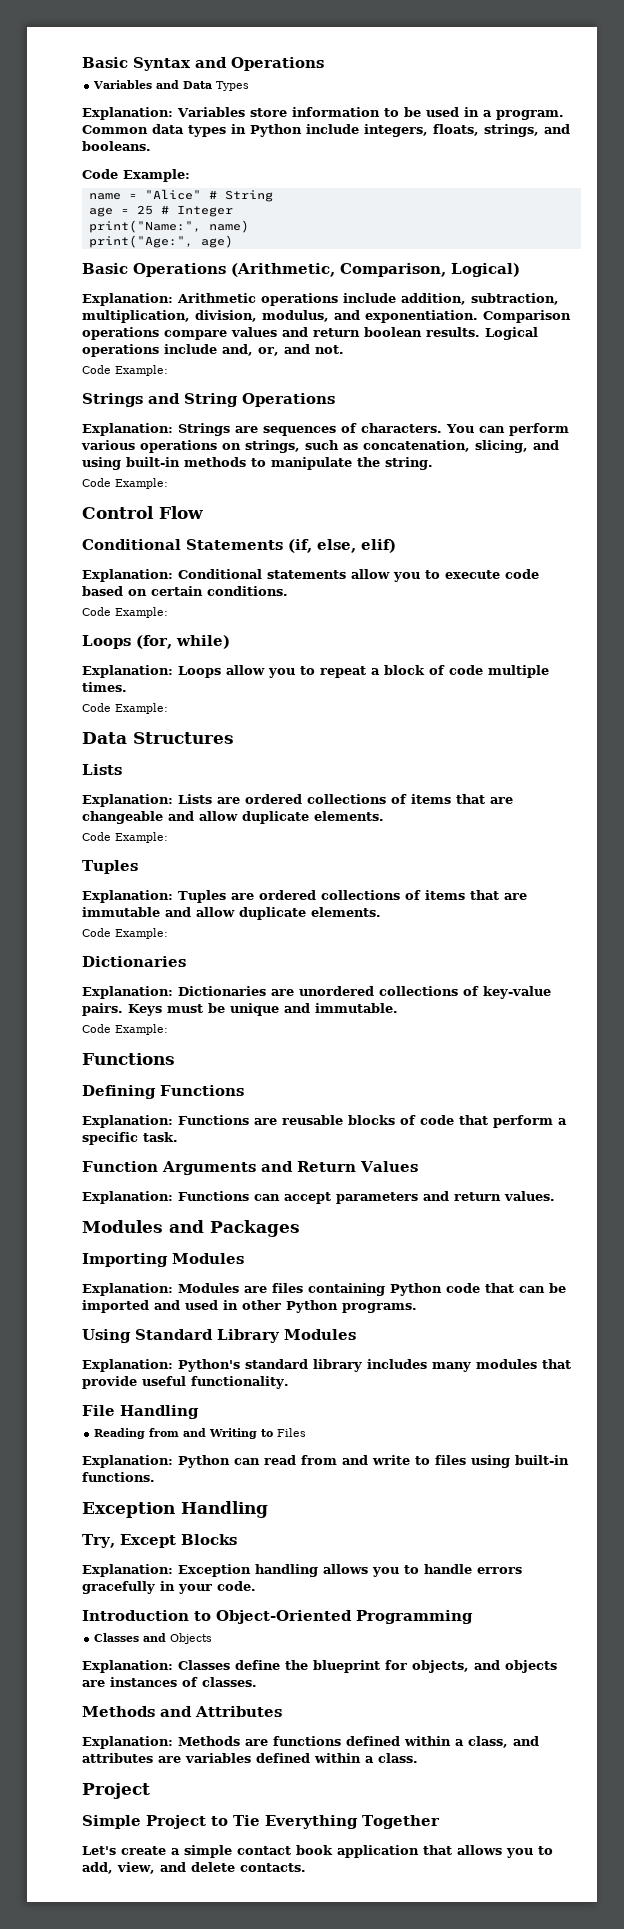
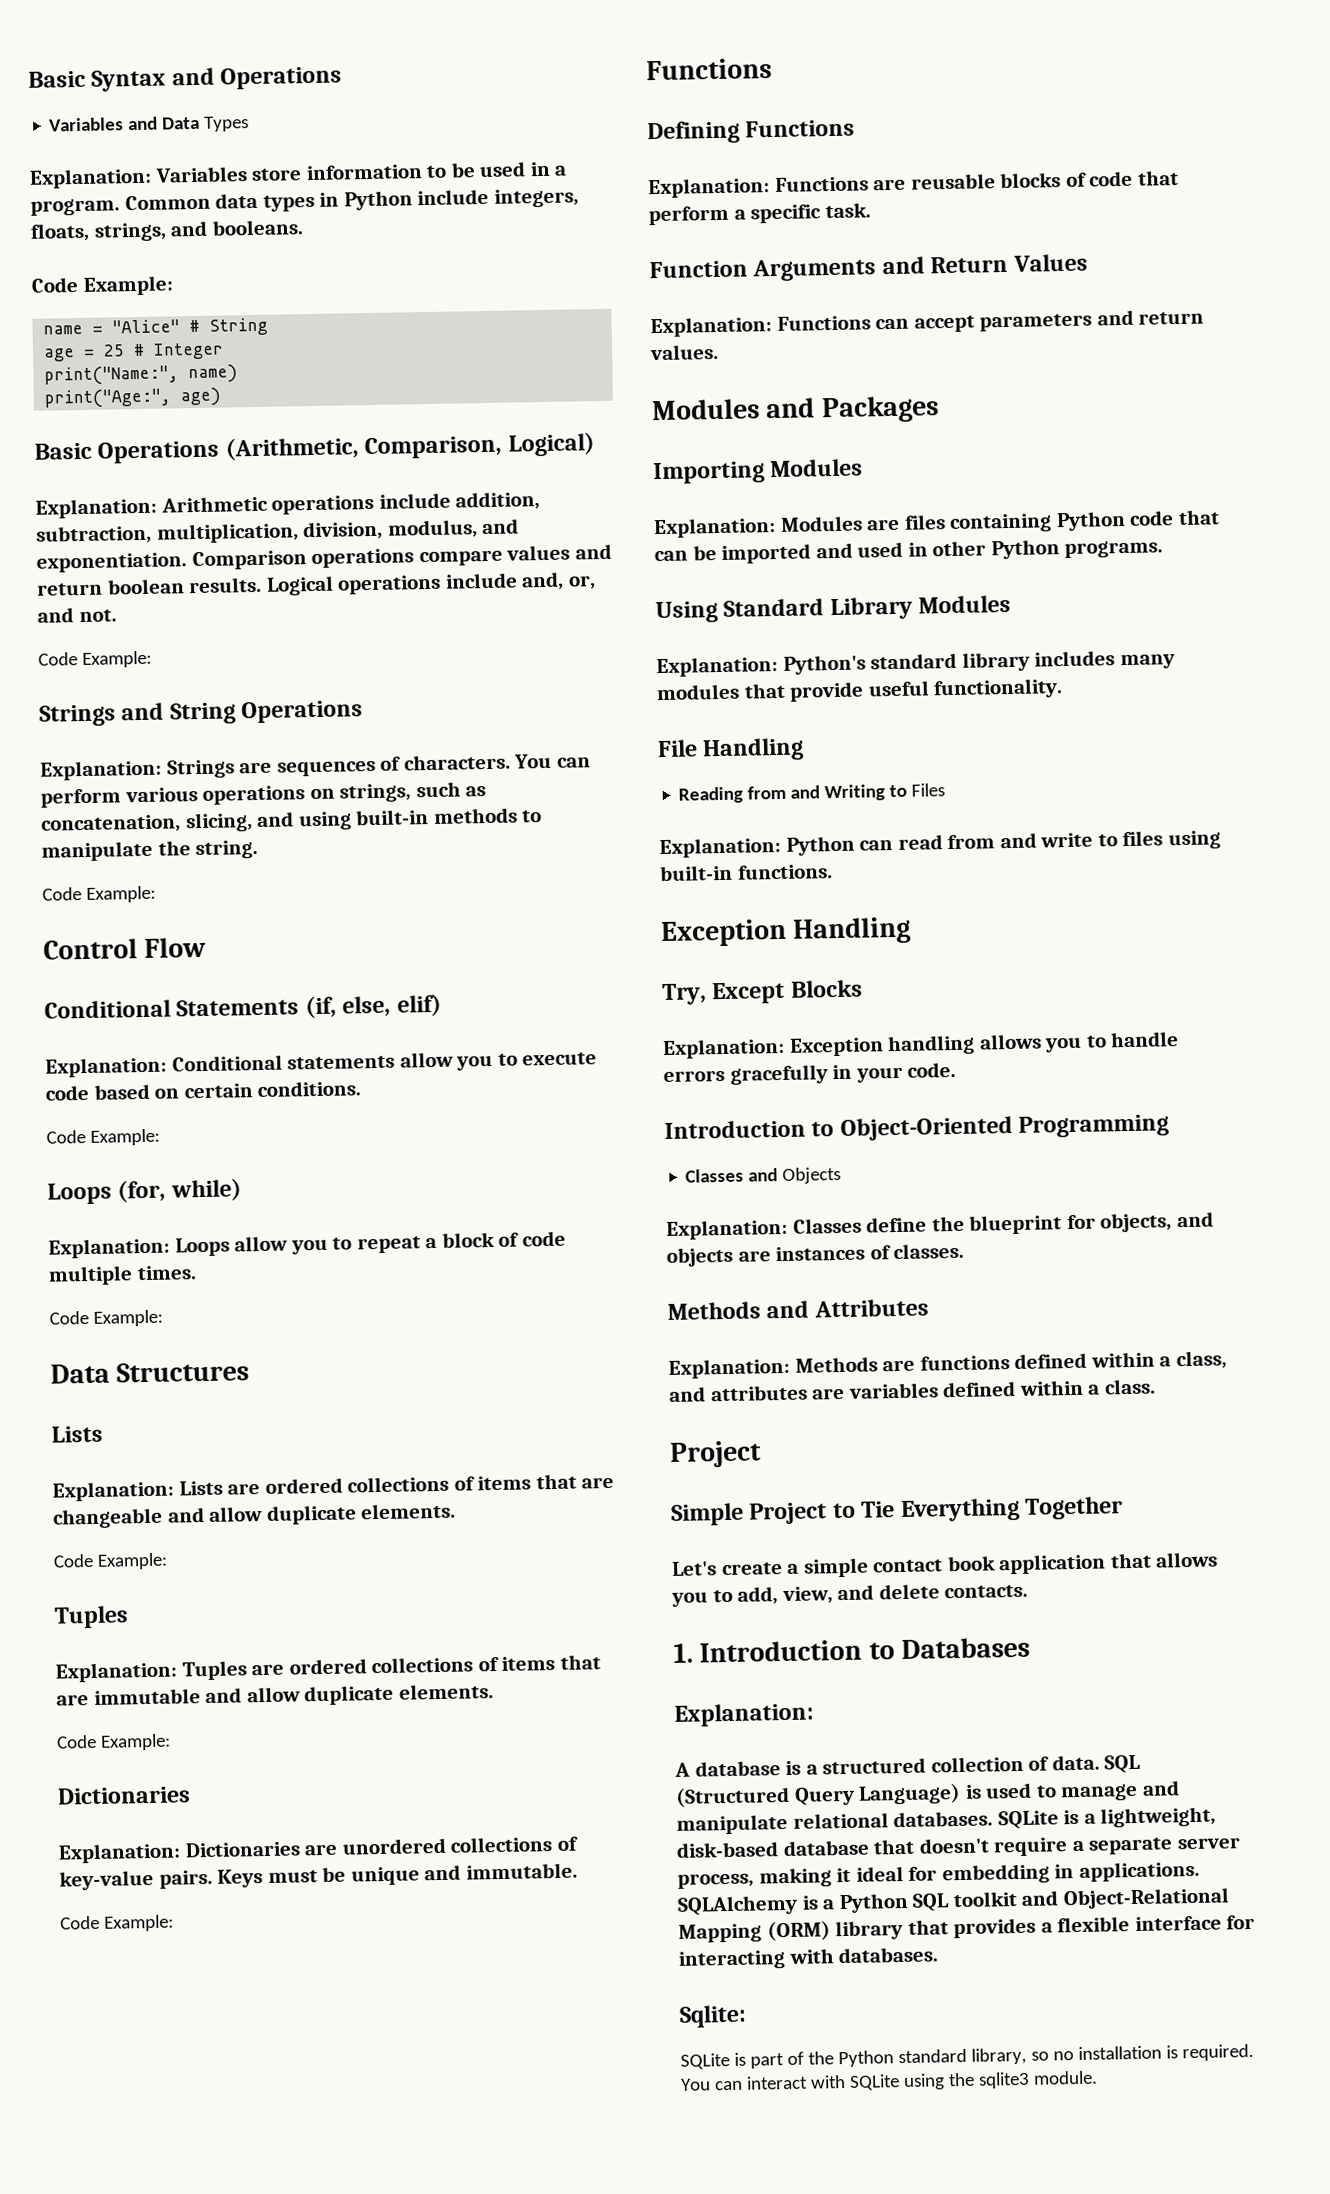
(306, 1867) none -> [673,1636,1031,1663] [674,1702,814,1727] [674,1754,1142,1777] [675,1780,1180,1808] [676,1806,1217,1835] [676,1837,1241,1858] [677,1860,1200,1889] [677,1887,1230,1916] [678,1914,1256,1943] [678,1946,939,1970] [679,2004,747,2028] [680,2043,1254,2070] [680,2070,1098,2091] // 1. Introduction to Databases // Explanation: // A database is a structured collection of data. SQL (Structured Query Language) is used to manage and manipulate relational databases. SQLite is a lightweight, disk-based database that doesn't require a separate server process, making it ideal for embedding in applications. SQLAlchemy is a Python SQL toolkit and Object-Relational Mapping (ORM) library that provides a flexible interface for interacting with databases. // Sqlite: // SQLite is part of the Python standard library, so no installation is required. You can interact with SQLite using the sqlite3 module.

